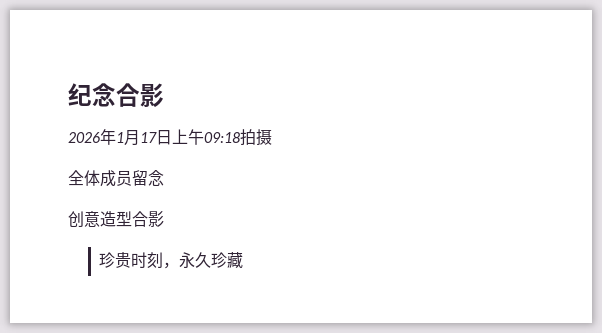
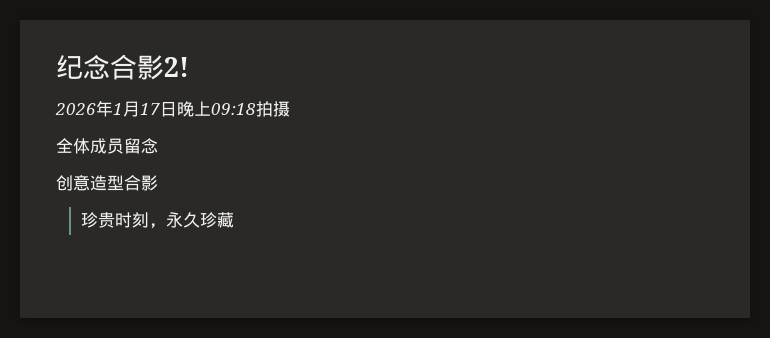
(164, 95) none -> [164,57,189,77] 2!
[172,129,204,145] 上午 -> [177,101,211,117] 晚上

